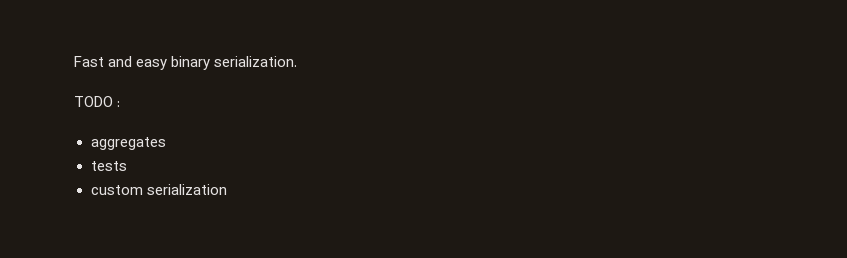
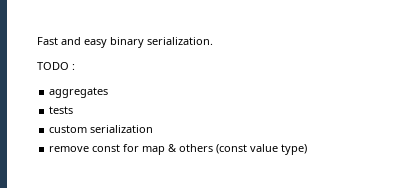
(227, 189) none -> [49,144,308,155] // remove const for map & others (const value type)

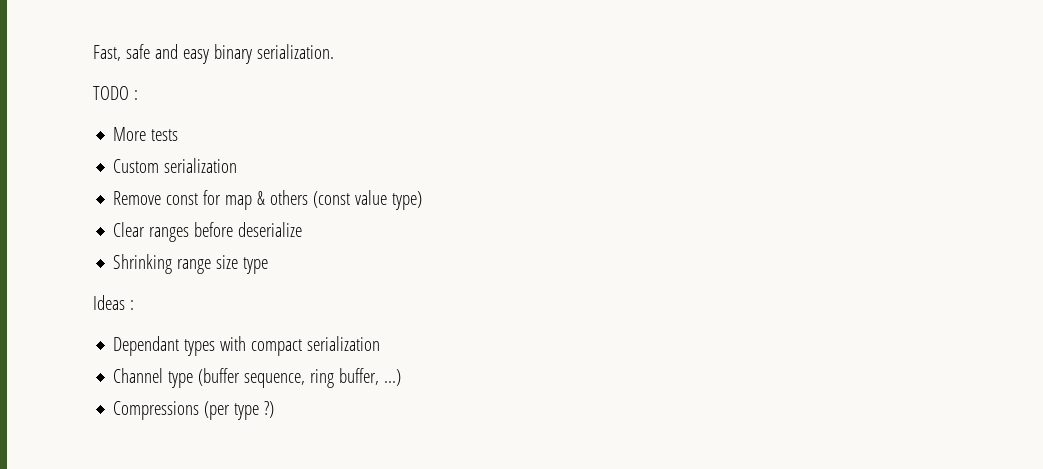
[37,37,58,45] Fast -> [93,44,150,61] Fast, safe
[49,87,109,98] aggregates // -> [113,127,147,141] More
[49,125,154,133] [49,146,90,152] custom serialization // remove -> [113,158,238,173] [113,191,162,205] Custom serialization // Remove
(308, 149) none -> [113,222,303,242] [113,254,269,274] [93,295,134,310] [113,336,381,356] [113,368,402,388] [113,401,275,420] // Clear ranges before deserialize // Shrinking range size type // Ideas : // Dependant types with compact serialization // Channel type (buffer sequence, ring buffer, ...) // Compressions (per type ?)

